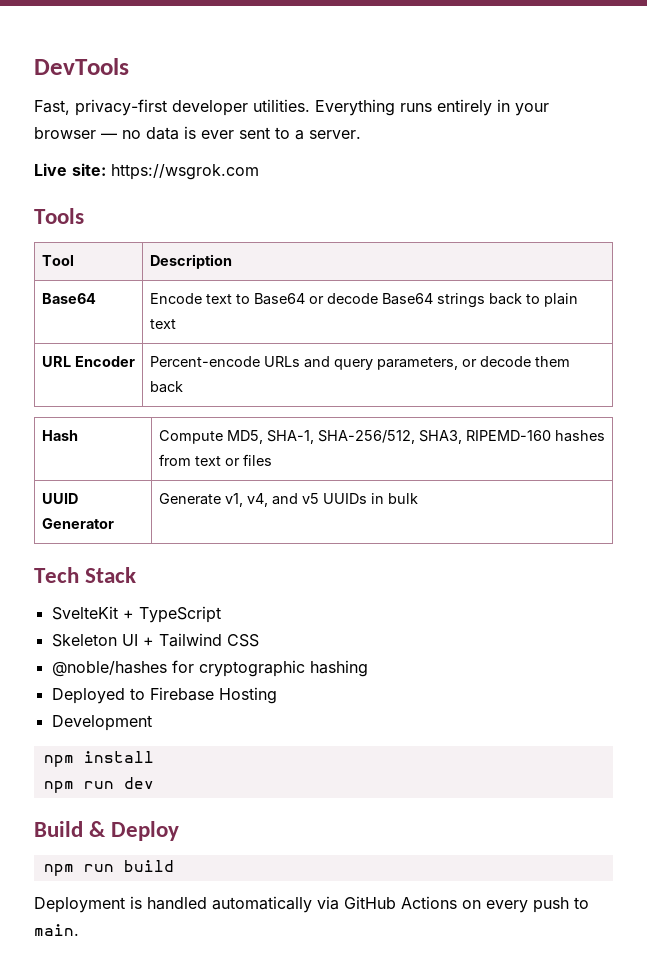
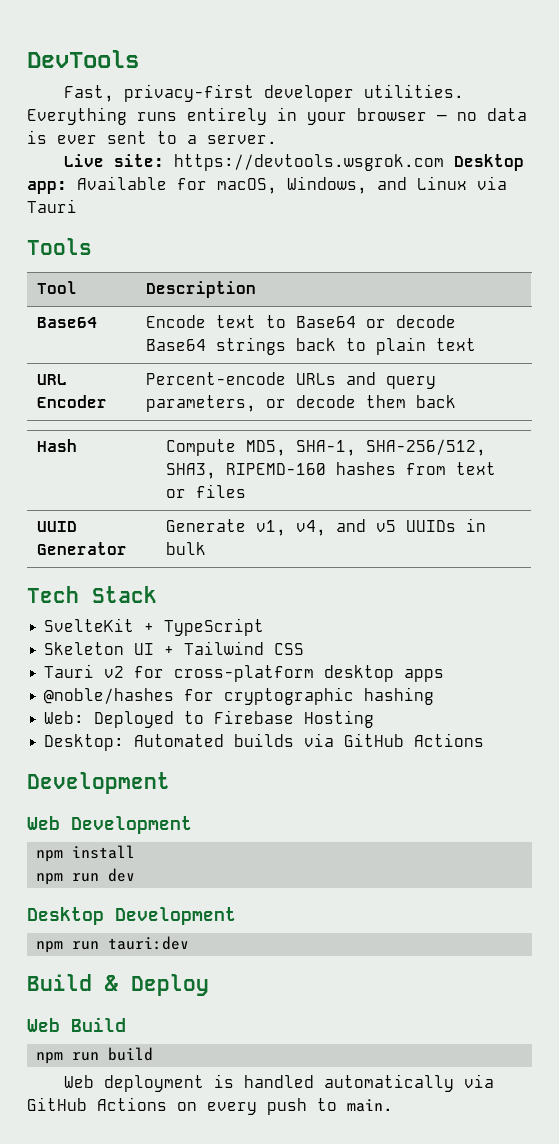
[111,164,259,180] https://wsgrok.com -> [173,154,524,171] [27,176,507,194] [27,199,77,213] https://devtools.wsgrok.com Desktop app: Available for macOS, Windows, and Linux via Tauri
(259, 640) none -> [44,664,445,682] // Tauri v2 for cross-platform desktop apps
(368, 668) none -> [44,711,85,724] Web:
(277, 695) none -> [44,733,485,751] [27,772,170,794] [27,816,60,830] Desktop: Automated builds via GitHub Actions // Development // Web
(154, 783) none -> [27,907,236,925] [36,936,190,953] // Desktop Development // npm run tauri:dev
(180, 831) none -> [27,1017,126,1032] // Web Build
[34,897,125,913] Deployment -> [63,1075,204,1092] Web deployment

